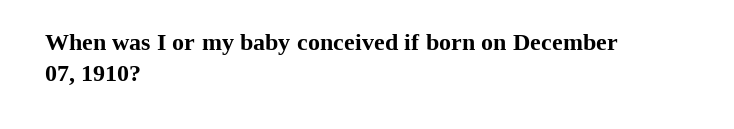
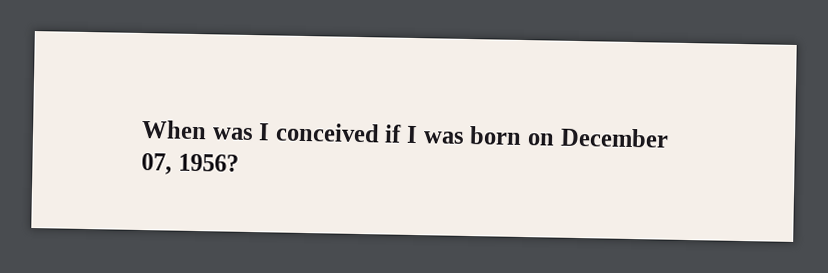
[172,34,421,55] or my baby conceived if -> [274,122,465,144] conceived if I was
[81,66,142,81] 1910? -> [177,153,239,172] 1956?

